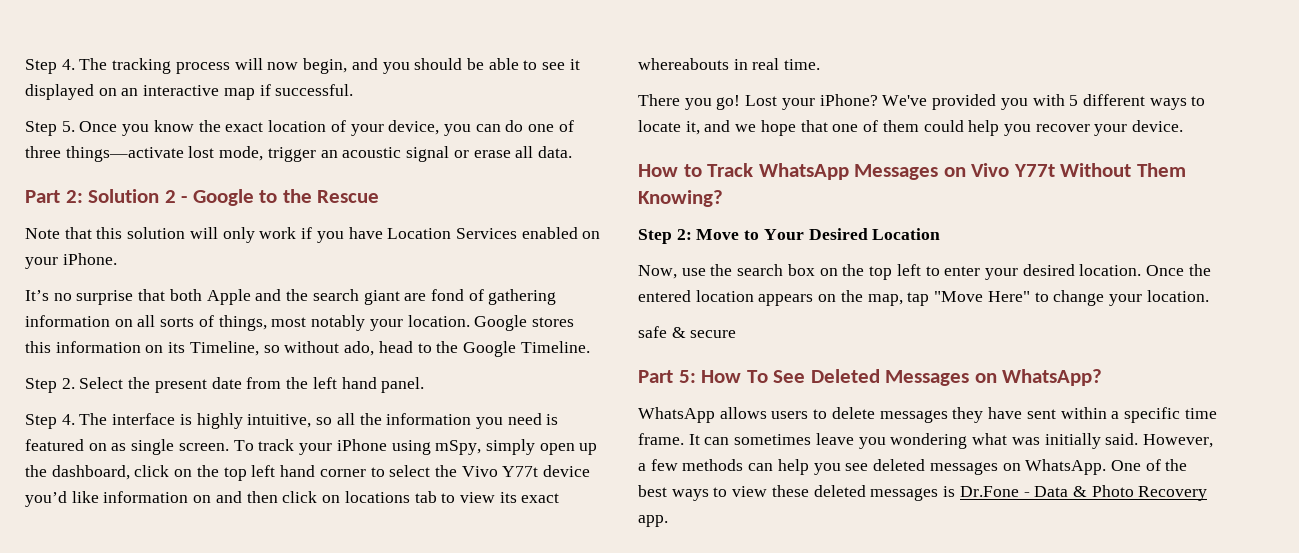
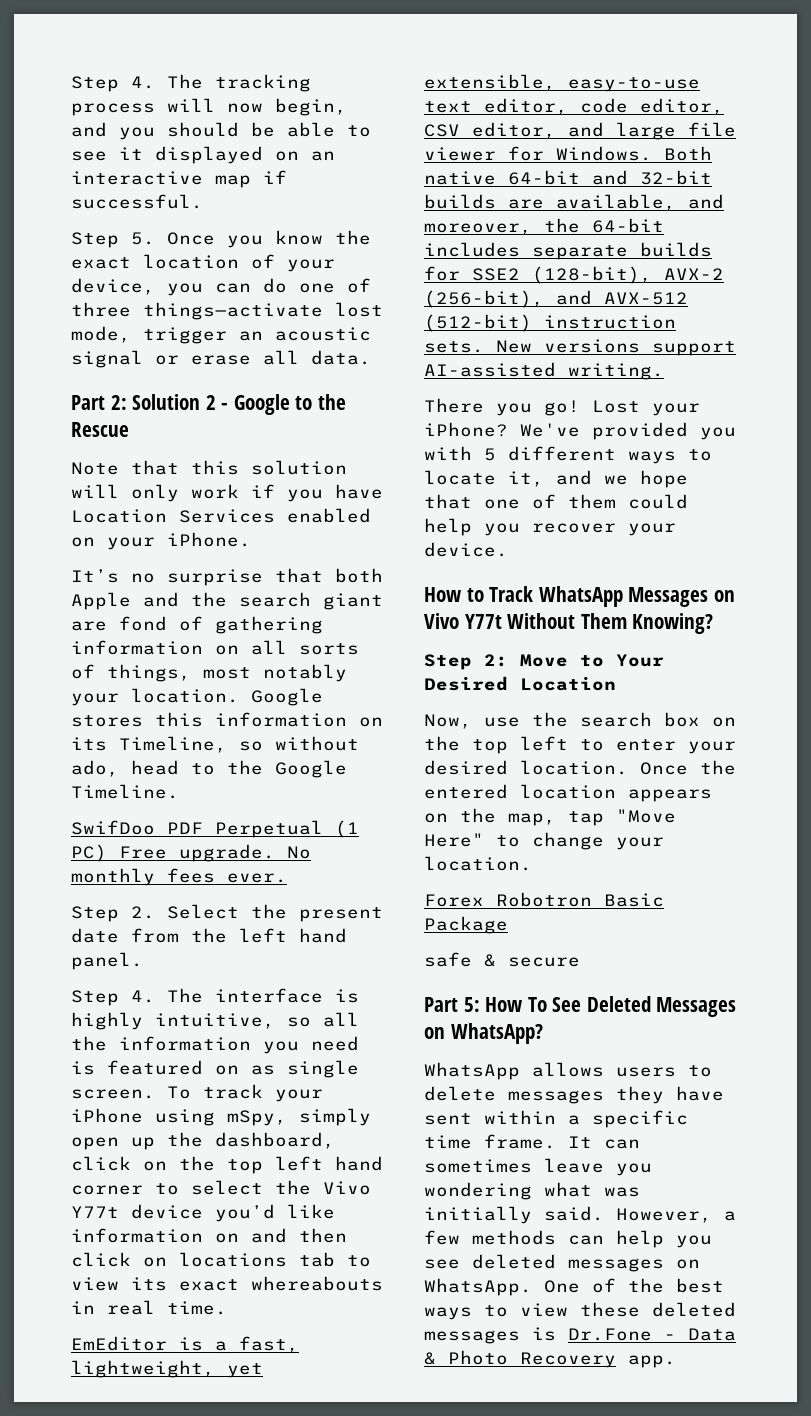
(590, 347) none -> [71,820,359,838] [71,844,311,862] [71,868,287,886] // SwifDoo PDF Perpetual (1 PC) Free upgrade. No monthly fees ever.
(821, 64) none -> [71,1336,299,1353] [71,1360,263,1378] [424,74,700,92] [424,98,724,115] [424,122,736,140] [424,146,712,161] [424,170,712,185] [424,194,724,211] [424,218,664,235] [424,242,712,260] [424,266,724,284] [424,290,688,308] [424,314,676,332] [424,339,736,356] [424,362,664,380] // EmEditor is a fast, lightweight, yet extensible, easy-to-use text editor, code editor, CSV editor, and large file viewer for Windows. Both native 64-bit and 32-bit builds are available, and moreover, the 64-bit includes separate builds for SSE2 (128-bit), AVX-2 (256-bit), and AVX-512 (512-bit) instruction sets. New versions support AI-assisted writing.
(1209, 296) none -> [424,892,664,907] [424,916,508,934] // Forex Robotron Basic Package

